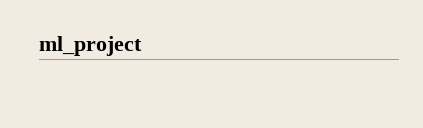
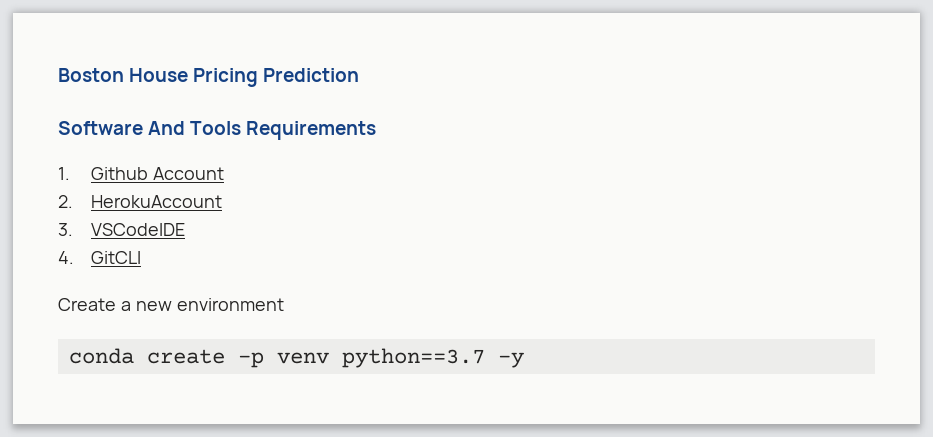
[39,36,142,56] ml_project -> [58,68,360,87] [58,121,377,140] [58,167,224,180] [58,195,223,208] [58,223,186,236] [58,251,142,264] [58,298,284,311] [68,348,524,368] Boston House Pricing Prediction // Software And Tools Requirements // 1. Github Account // 2. HerokuAccount // 3. VSCodeIDE // 4. GitCLI // Create a new environment // conda create -p venv python==3.7 -y

